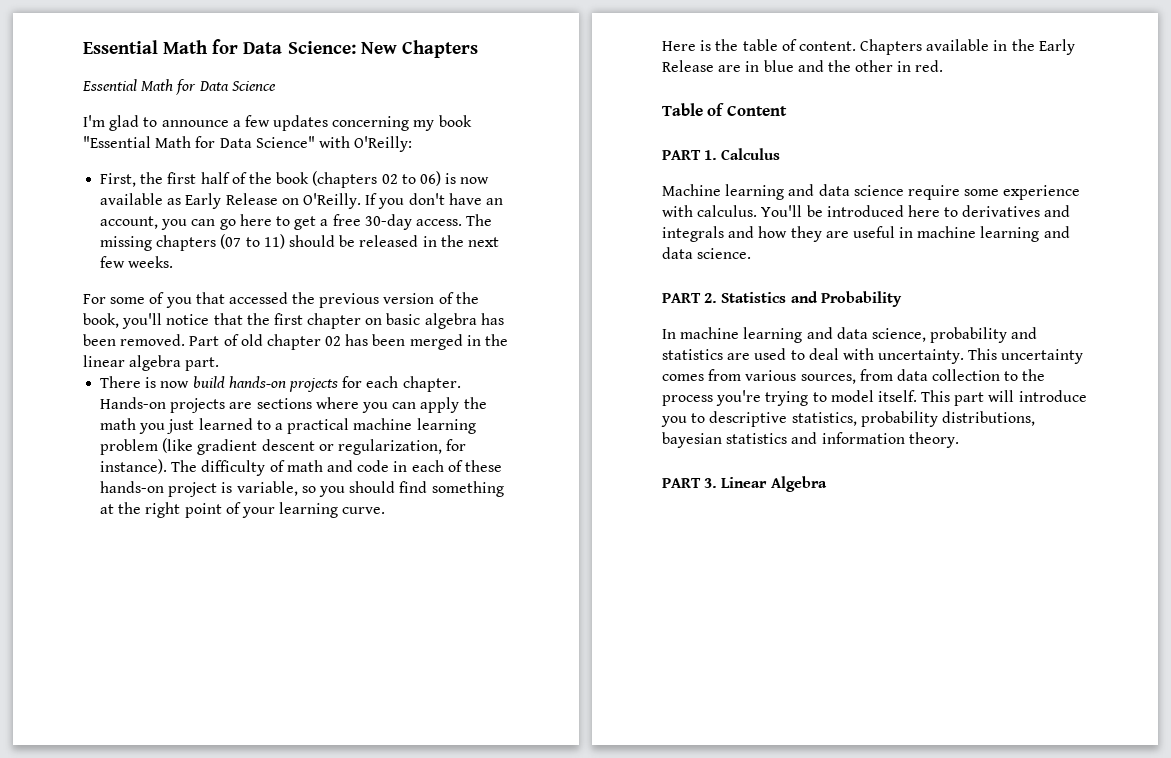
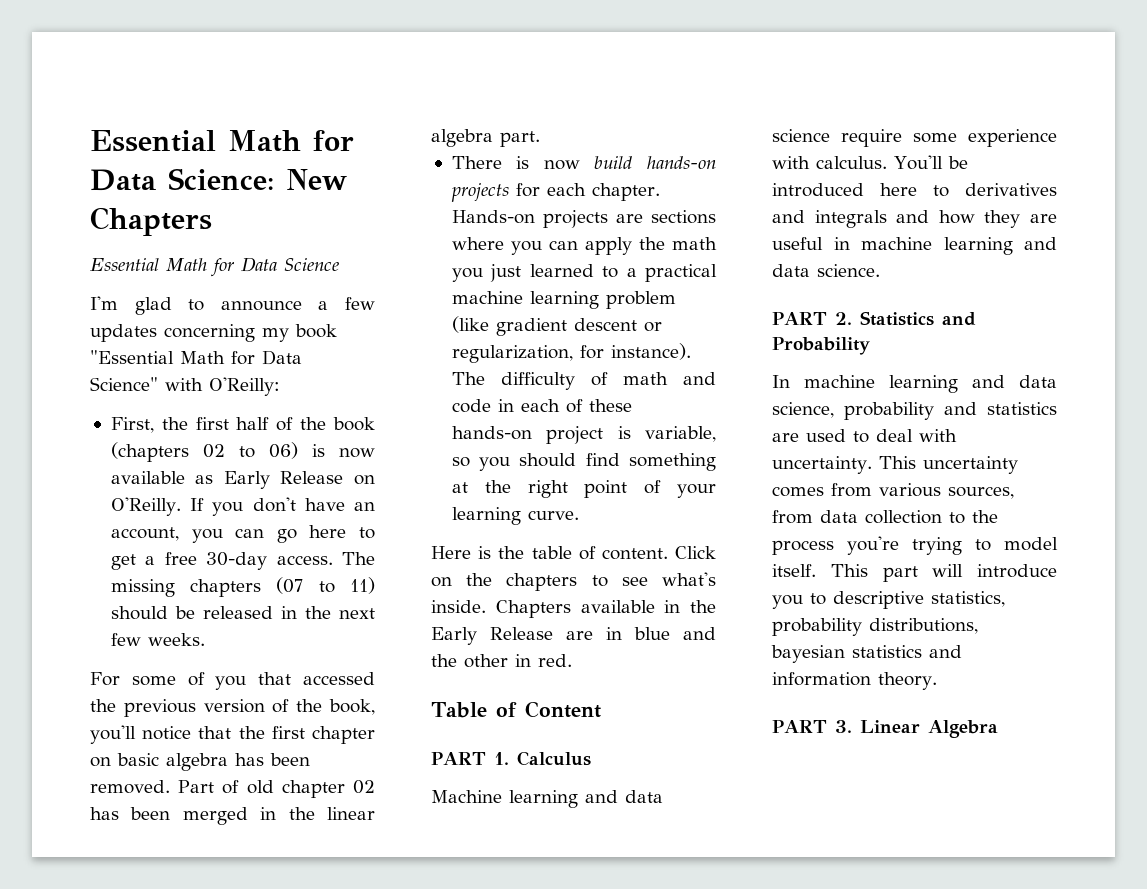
(856, 46) none -> [675,546,716,559] [431,572,716,591] [431,600,486,613] Click on the chapters to see what's inside.

